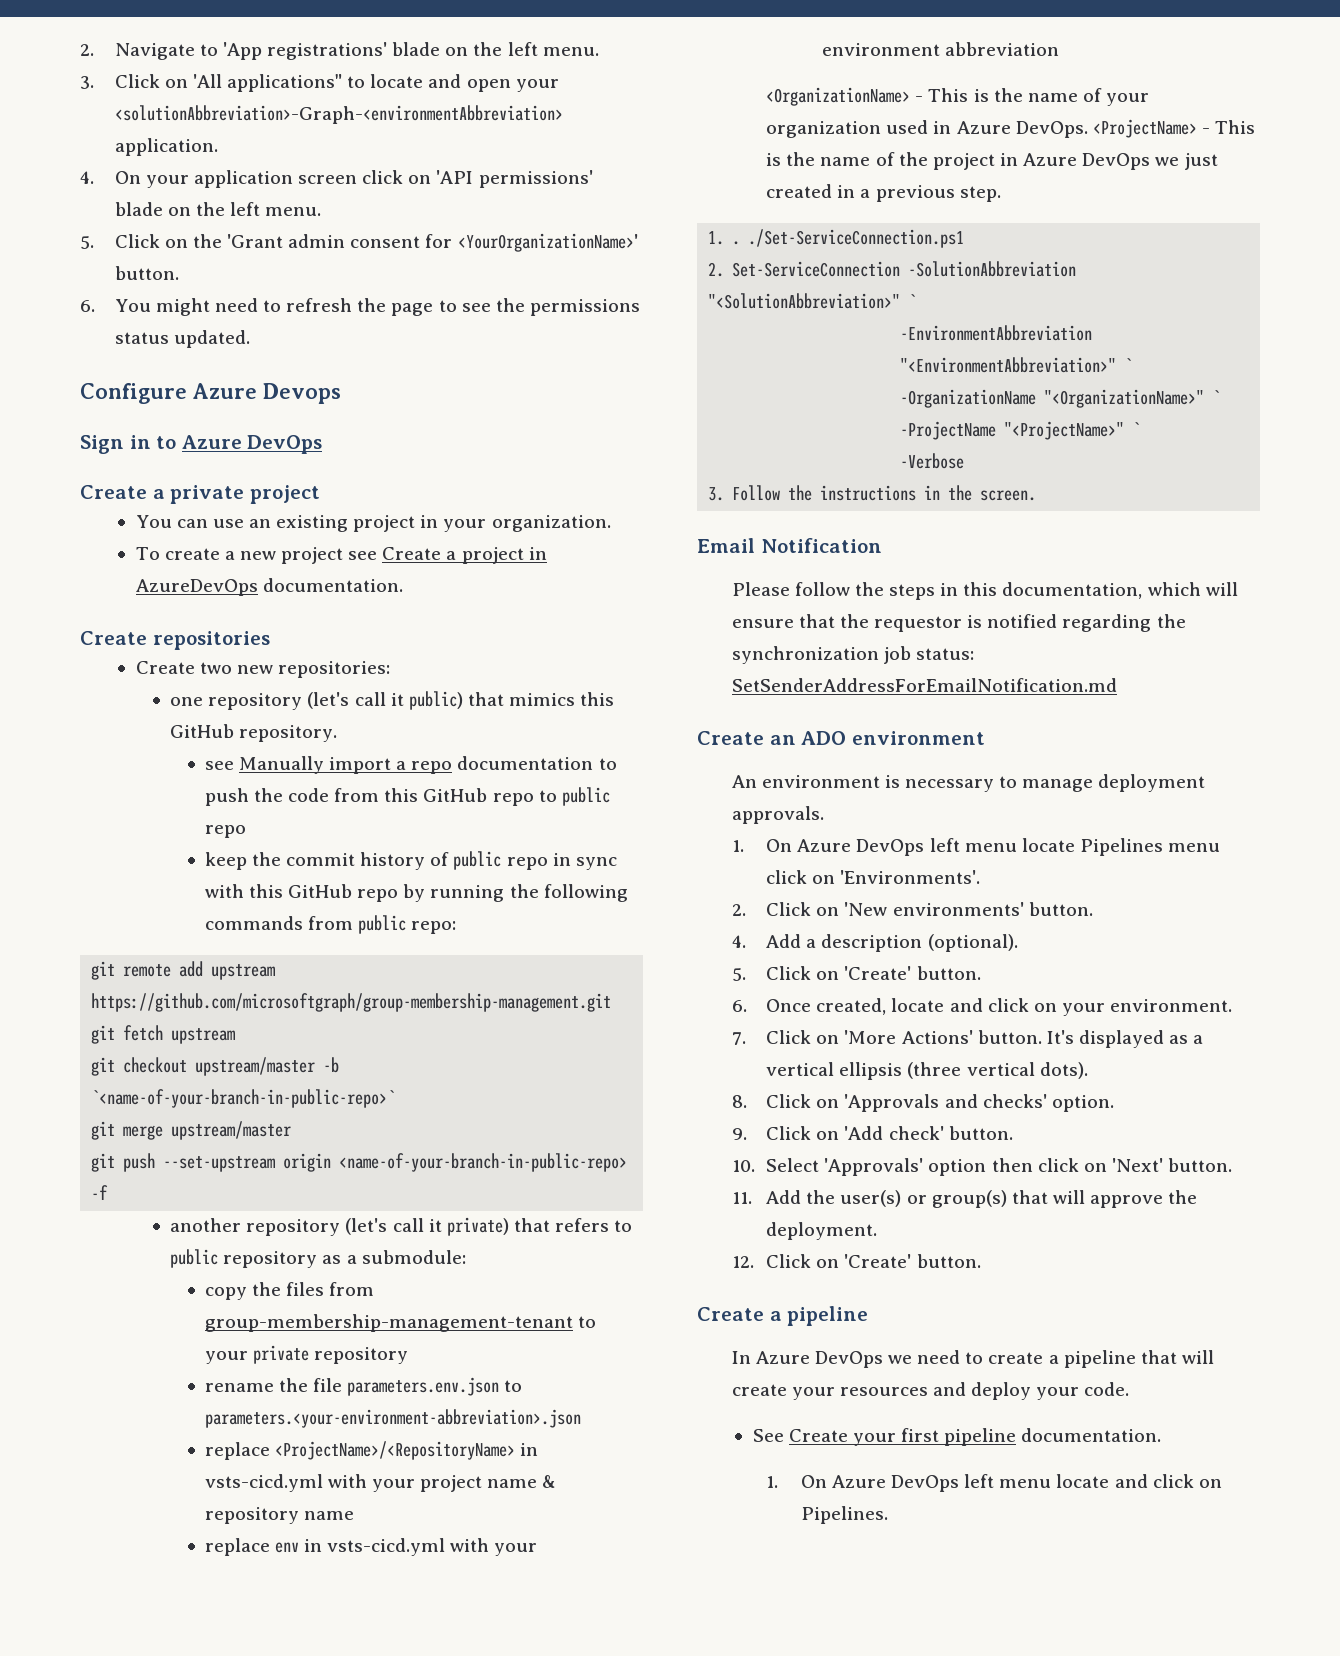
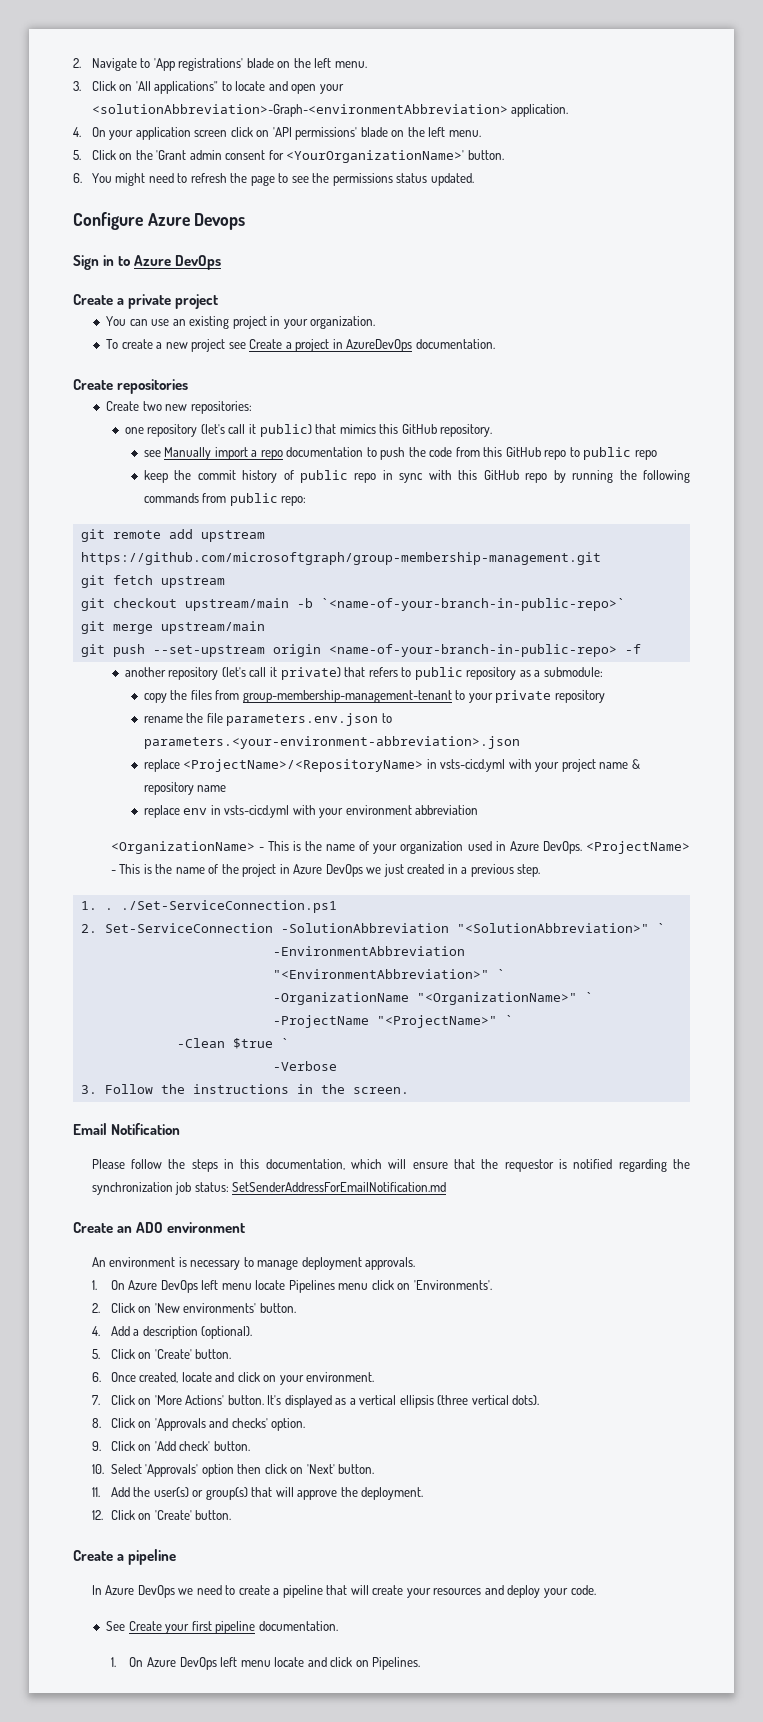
[195,1057,316,1076] upstream/master -> [184,598,289,611] upstream/main
[171,1121,292,1140] upstream/master -> [160,621,265,634] upstream/main
(1141, 429) none -> [176,1038,289,1049] // -Clean $true `

